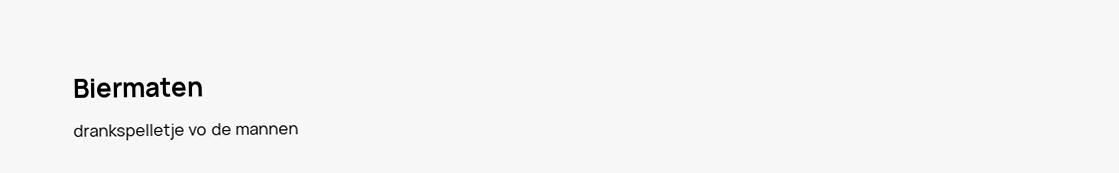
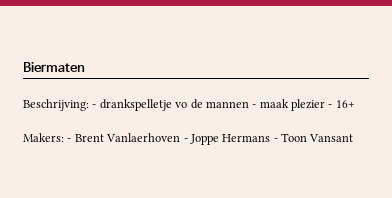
(204, 87) none -> [23,99,97,111] Beschrijving: -
(300, 130) none -> [252,99,355,111] [23,133,354,145] - maak plezier - 16+ // Makers: - Brent Vanlaerhoven - Joppe Hermans - Toon Vansant

